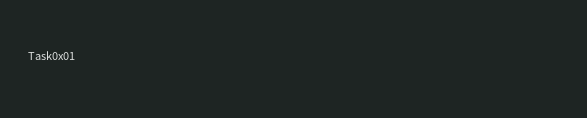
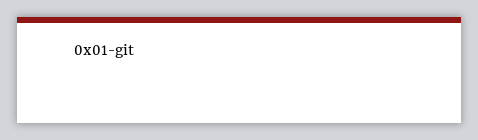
[28,51,75,60] Task0x01 -> [74,44,134,58] 0x01-git

